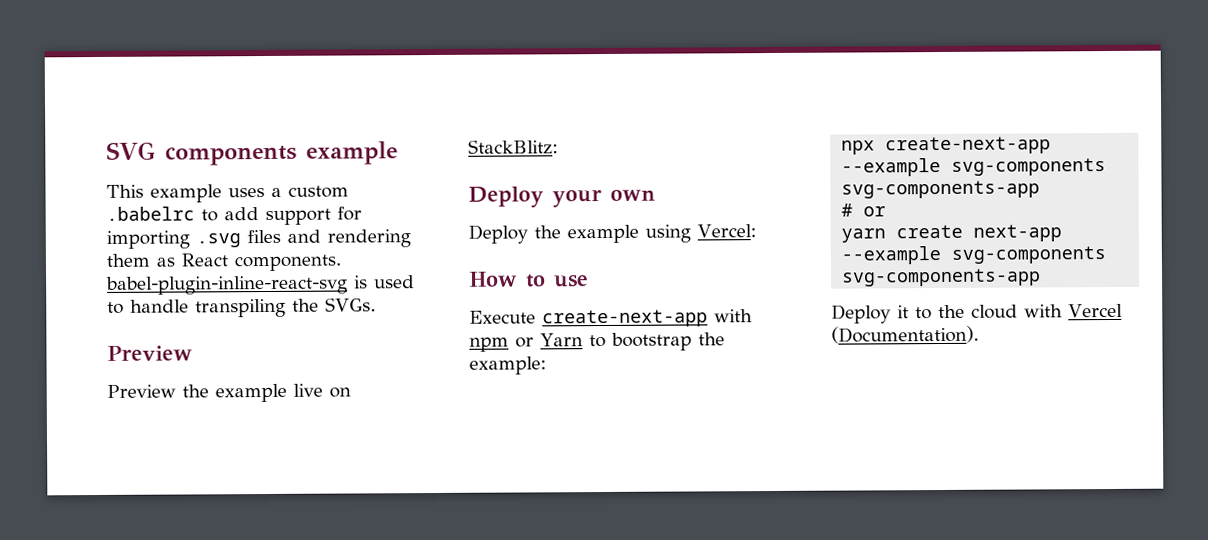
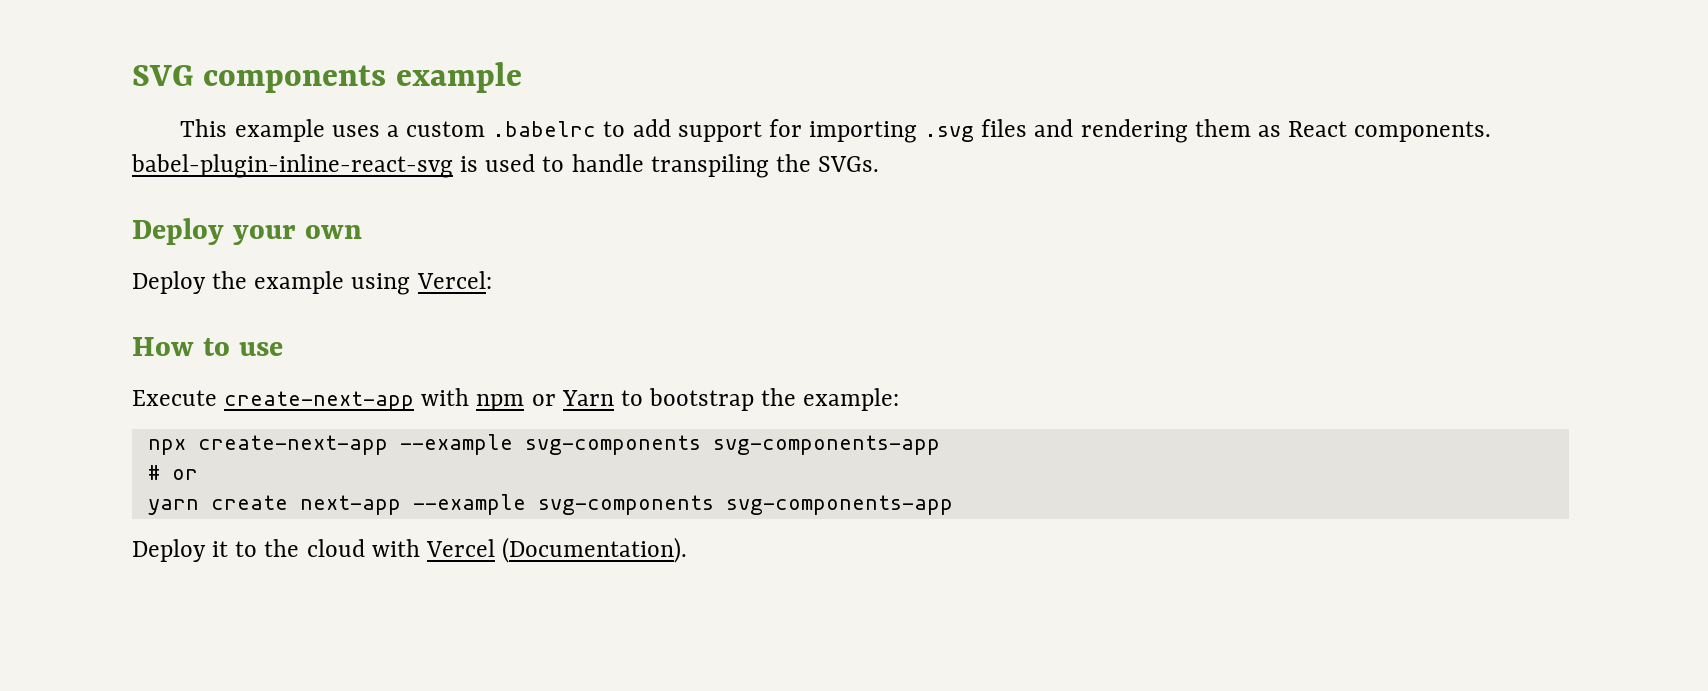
[107,345,193,361] [107,383,351,403] [468,139,559,155] // Preview // Preview the example live on StackBlitz: -> (880, 164) none

